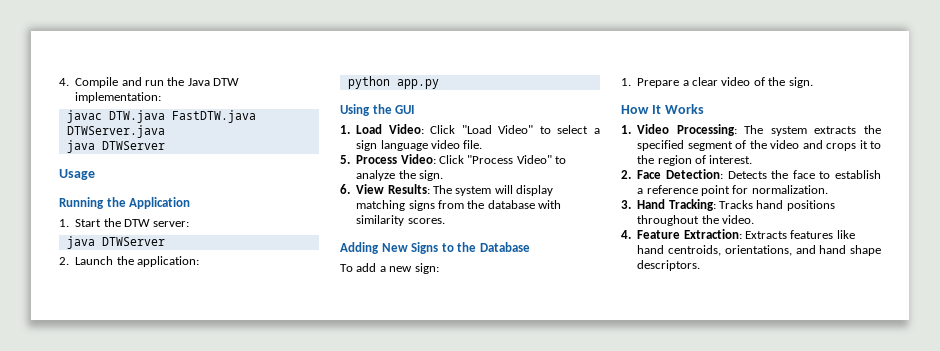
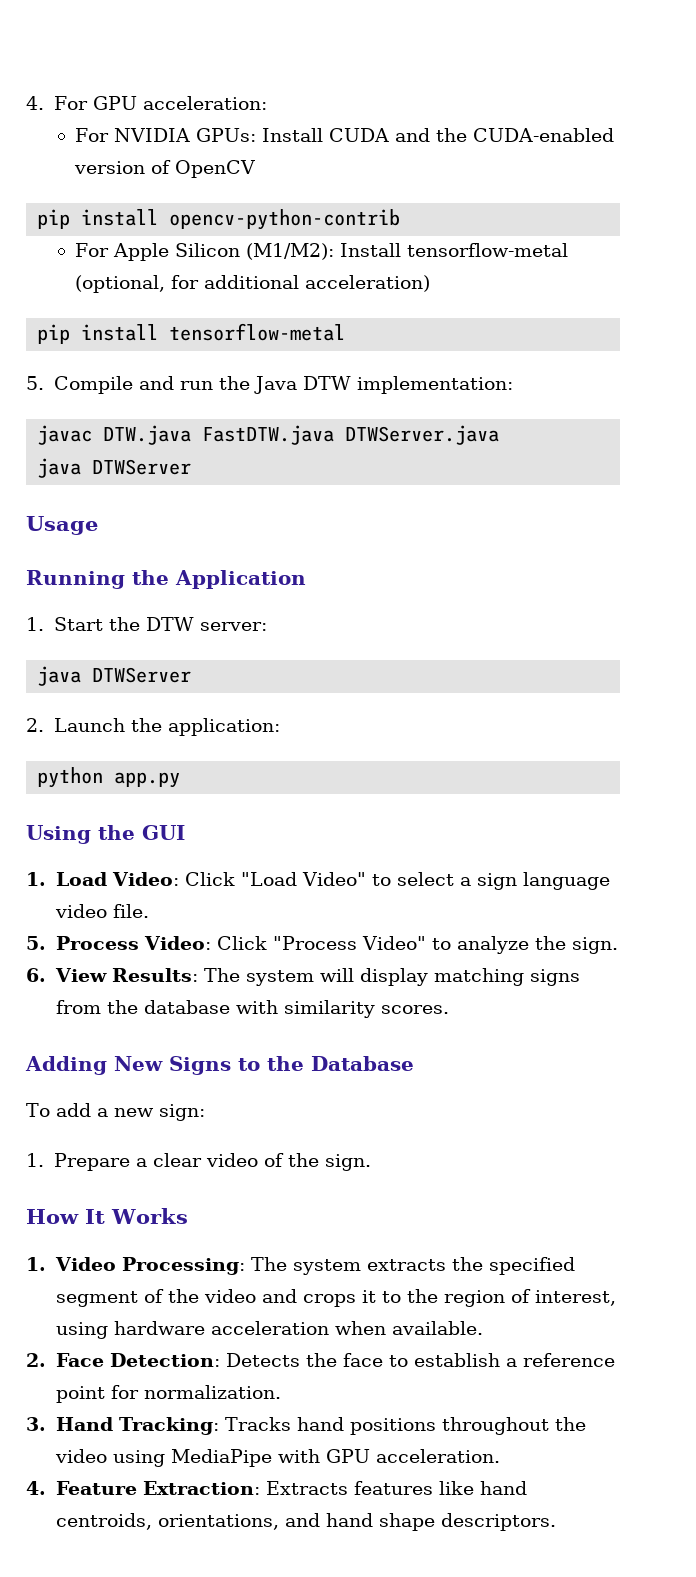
[59,78,69,86] 4. -> [26,96,268,110] [74,128,614,142] [73,160,255,178] [37,209,401,230] [74,243,568,261] [74,275,430,293] [37,323,346,344] [26,376,44,390] 4. For GPU acceleration: // For NVIDIA GPUs: Install CUDA and the CUDA-enabled version of OpenCV // pip install opencv-python-contrib // For Apple Silicon (M1/M2): Install tensorflow-metal (optional, for additional acceleration) // pip install tensorflow-metal // 5.
[709,155,753,164] interest. -> [534,1290,616,1306] [55,1321,483,1339] interest, using hardware acceleration when available.
[722,215,754,224] video. -> [54,1449,500,1467] video using MediaPipe with GPU acceleration.

